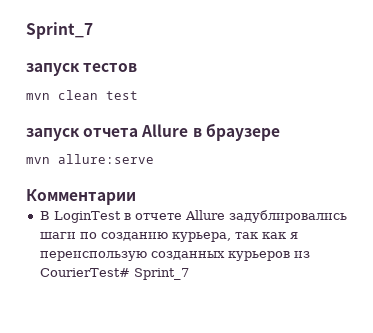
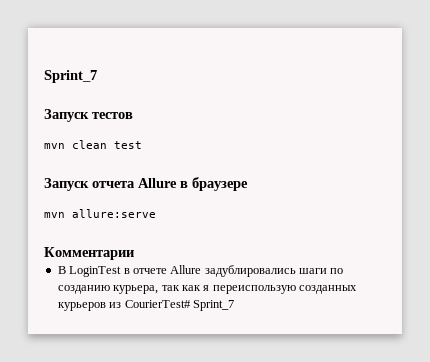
[26,63,80,76] запуск -> [44,109,89,122] Запуск
[26,128,80,141] запуск -> [44,178,89,191] Запуск

